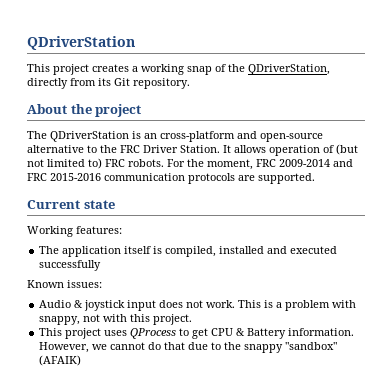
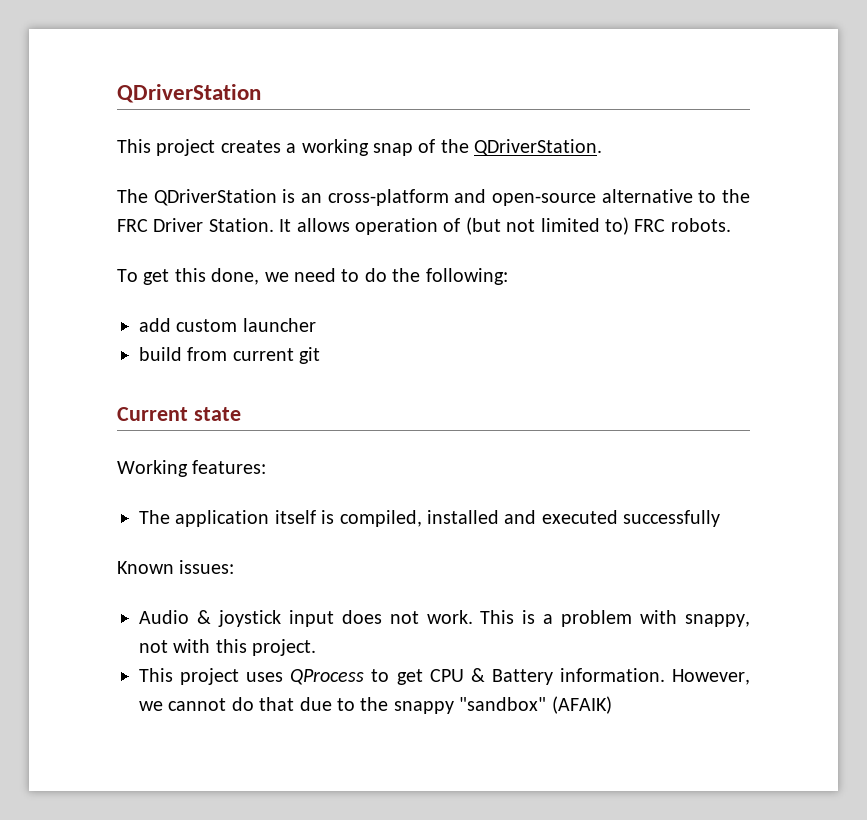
[248,64,330,75] [27,78,190,89] [27,104,142,117] QDriverStation, directly from its Git repository. // About the project -> [474,139,603,156] QDriverStation.
[167,159,353,170] [27,173,315,184] For the moment, FRC 2009-2014 and FRC 2015-2016 communication protocols are supported. -> [117,268,508,285] [139,318,316,332] [139,347,321,364] // To get this done, we need to do the following: // add custom launcher // build from current git

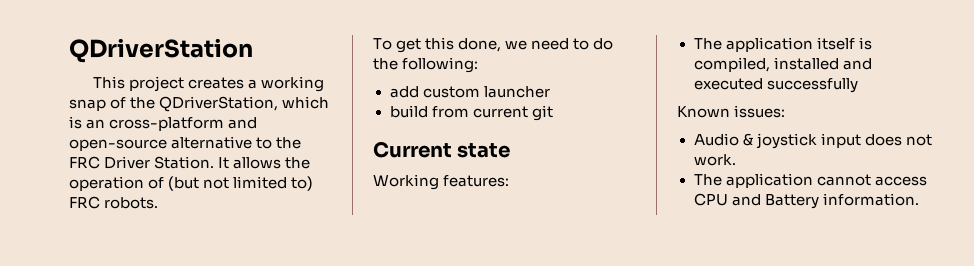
[474,139,603,156] [117,189,277,206] QDriverStation. // The QDriverStation -> [159,96,330,112] QDriverStation, which
(350, 225) none -> [285,157,311,169] the
[480,610,750,627] [139,639,317,656] [139,668,751,685] [139,696,612,714] This is a problem with snappy, not with this project. // This project uses QProcess to get CPU & Battery information. However, we cannot do that due to the snappy "sandbox" (AFAIK) -> [693,173,927,188] [693,193,919,209] // The application cannot access CPU and Battery information.

